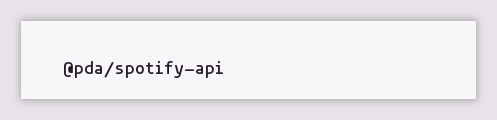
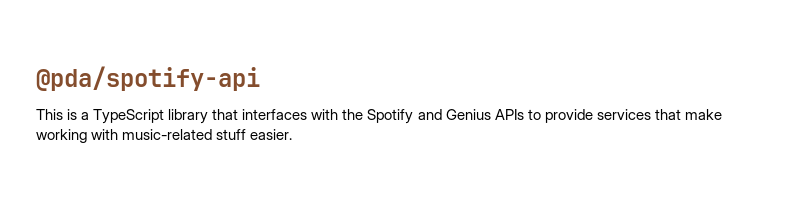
(224, 69) none -> [36,109,722,124] [36,129,293,143] // This is a TypeScript library that interfaces with the Spotify and Genius APIs to provide services that make working with music-related stuff easier.

